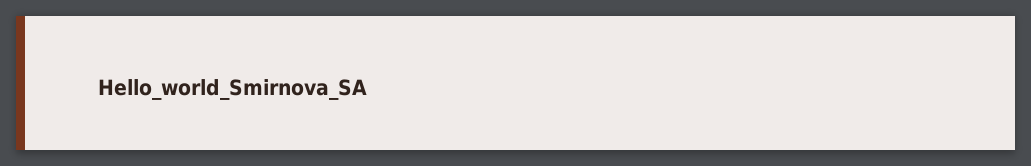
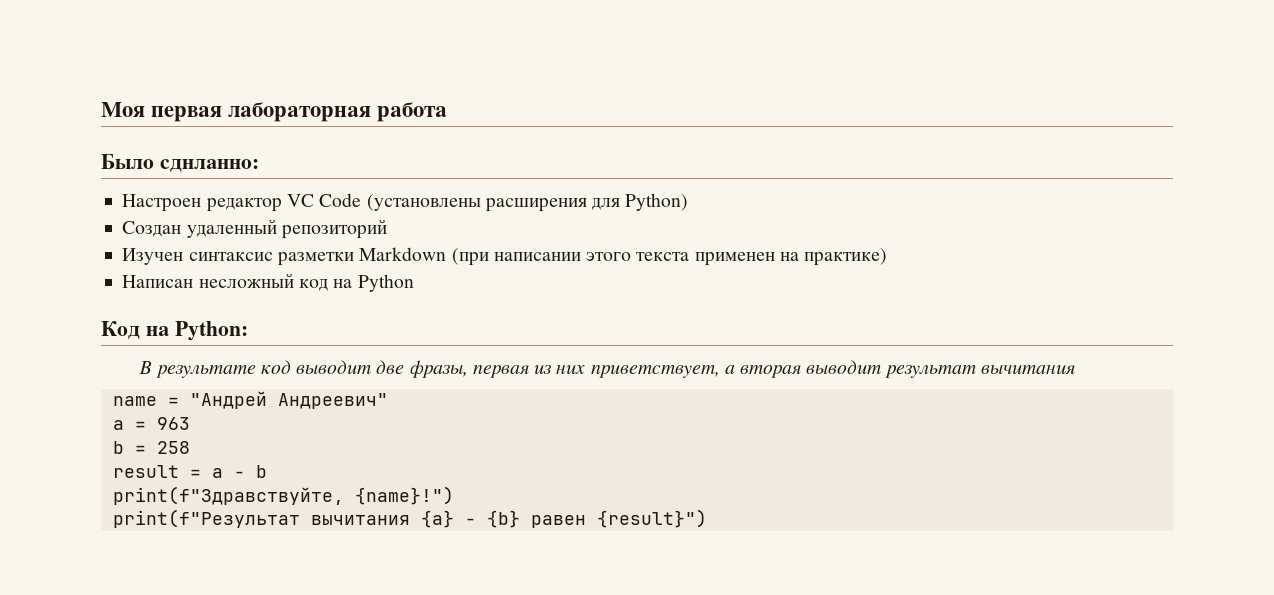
[98,79,367,100] Hello_world_Smirnova_SA -> [101,102,448,122] [101,154,259,173] [122,193,689,212] [122,219,387,239] [122,247,888,266] [122,273,414,292] [101,321,248,341] [139,360,1075,378] [112,391,388,409] [112,417,190,430] [112,441,190,454] [112,465,267,478] [112,486,454,505] [112,509,707,528] Моя первая лабораторная работа // Было сднланно: // Настроен редактор VC Code (установлены расширения для Python) // Создан удаленный репозиторий // Изучен синтаксис разметки Markdown (при написании этого текста применен на практике) // Написан несложный код на Python // Код на Python: // В результате код выводит две фразы, первая из них приветствует, а вторая выводит результат вычитания // name = "Андрей Андреевич" // a = 963 // b = 258 // result = a - b // print(f"Здравствуйте, {name}!") // print(f"Результат вычитания {a} - {b} равен {result}")

